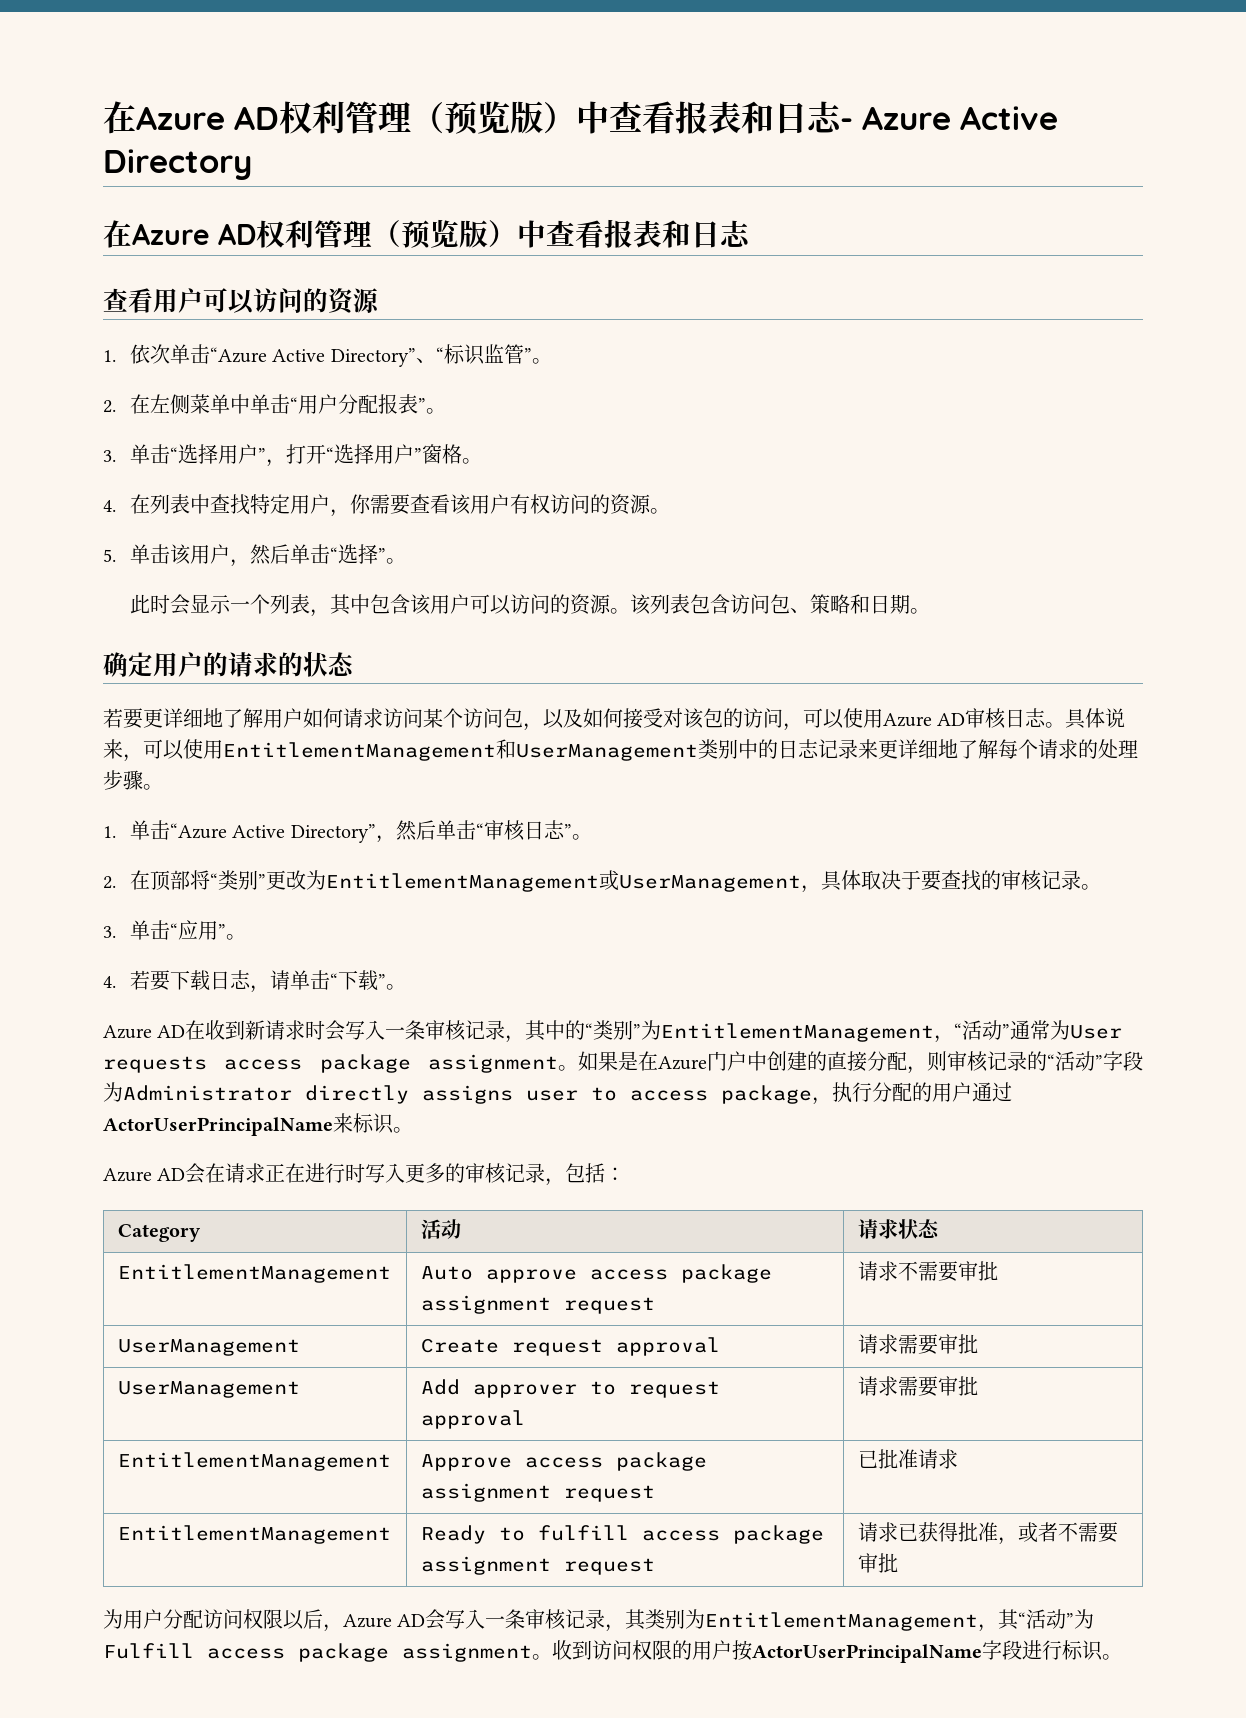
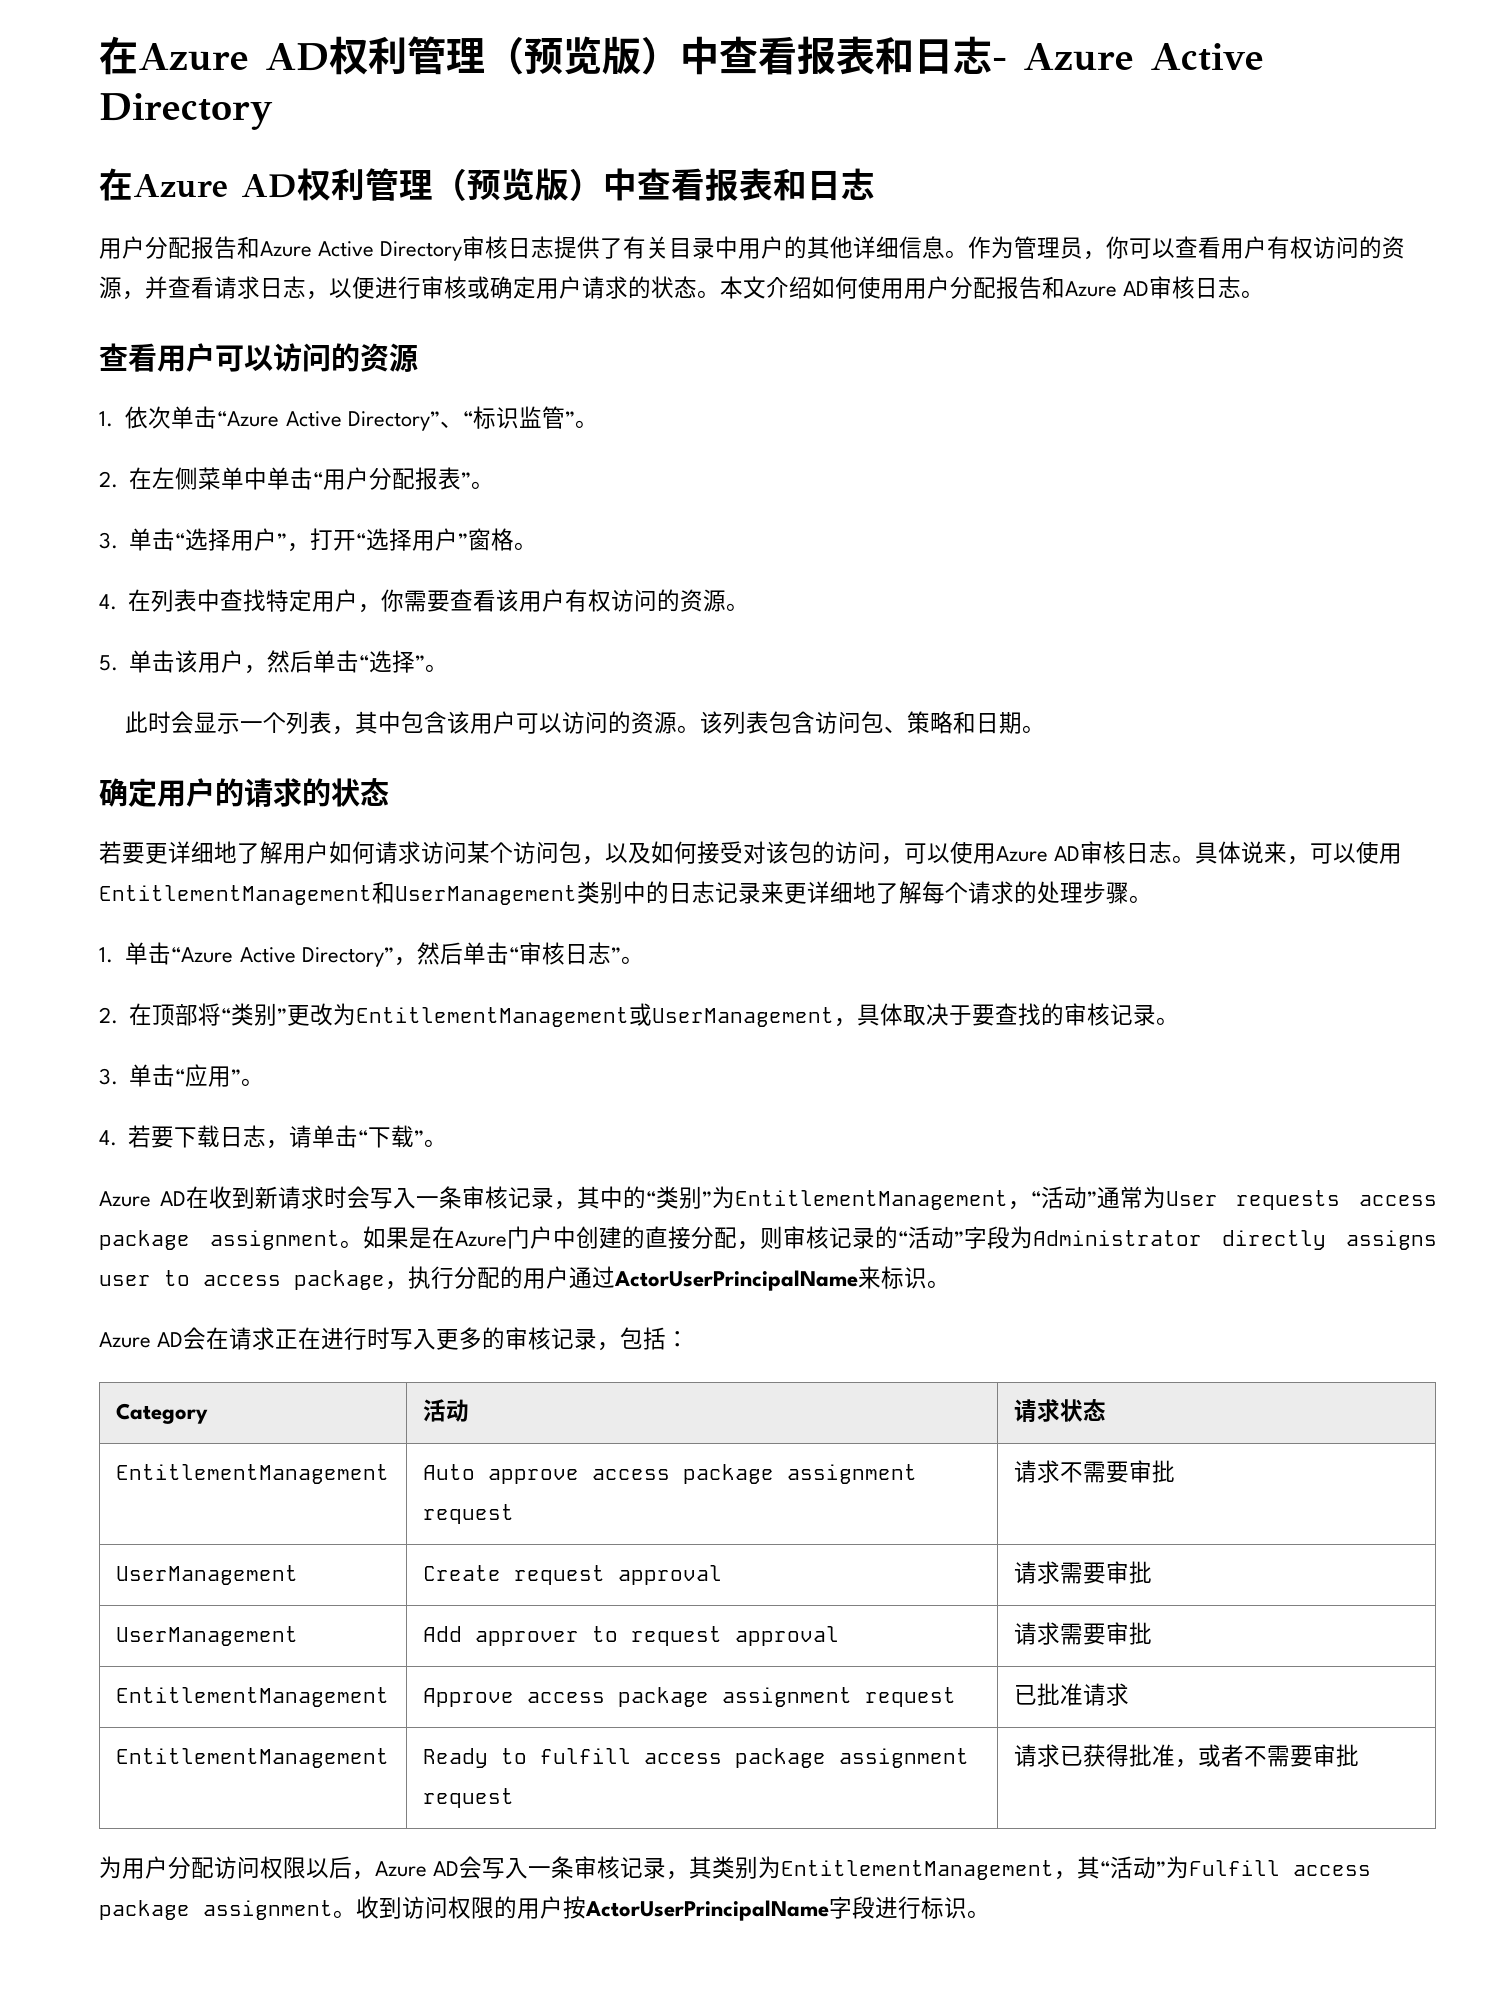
(751, 233) none -> [99,236,1406,261] [99,276,1265,300] // 用户分配报告和Azure Active Directory审核日志提供了有关目录中用户的其他详细信息。作为管理员，你可以查看用户有权访问的资源，并查看请求日志，以便进行审核或确定用户请求的状态。本文介绍如何使用用户分配报告和Azure AD审核日志。

